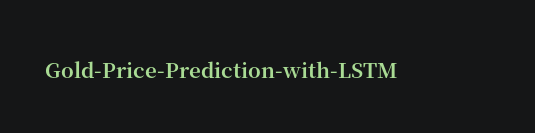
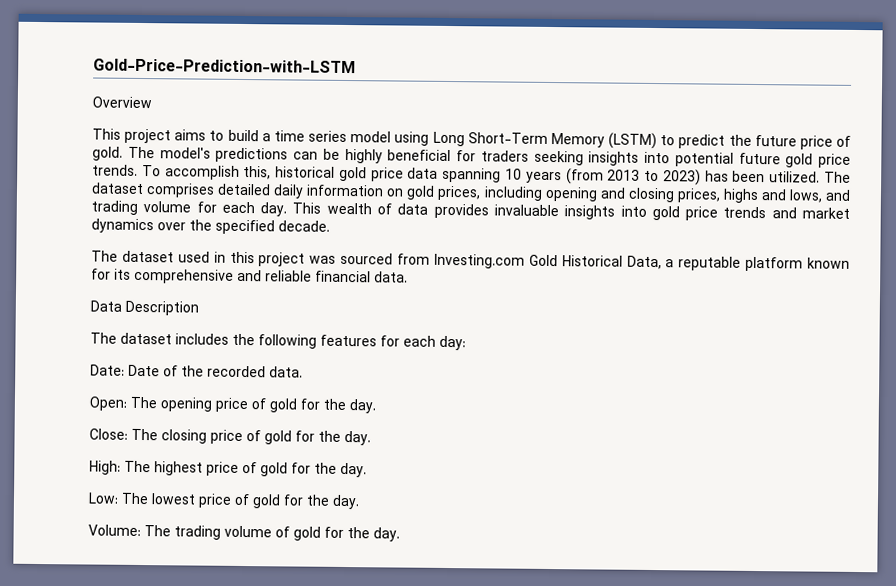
(398, 69) none -> [92,96,152,109] [92,128,851,150] [92,146,851,168] [92,164,852,186] [91,182,851,204] [91,200,850,221] [91,218,330,235] [91,250,850,272] [91,268,408,284] [90,300,199,316] [90,332,466,351] [90,364,303,378] [89,396,376,414] [89,428,371,446] [89,460,367,478] [88,492,360,510] [88,524,400,542] // Overview // This project aims to build a time series model using Long Short-Term Memory (LSTM) to predict the future price of gold. The model's predictions can be highly beneficial for traders seeking insights into potential future gold price trends. To accomplish this, historical gold price data spanning 10 years (from 2013 to 2023) has been utilized. The dataset comprises detailed daily information on gold prices, including opening and closing prices, highs and lows, and trading volume for each day. This wealth of data provides invaluable insights into gold price trends and market dynamics over the specified decade. // The dataset used in this project was sourced from Investing.com Gold Historical Data, a reputable platform known for its comprehensive and reliable financial data. // Data Description // The dataset includes the following features for each day: // Date: Date of the recorded data. // Open: The opening price of gold for the day. // Close: The closing price of gold for the day. // High: The highest price of gold for the day. // Low: The lowest price of gold for the day. // Volume: The trading volume of gold for the day.

